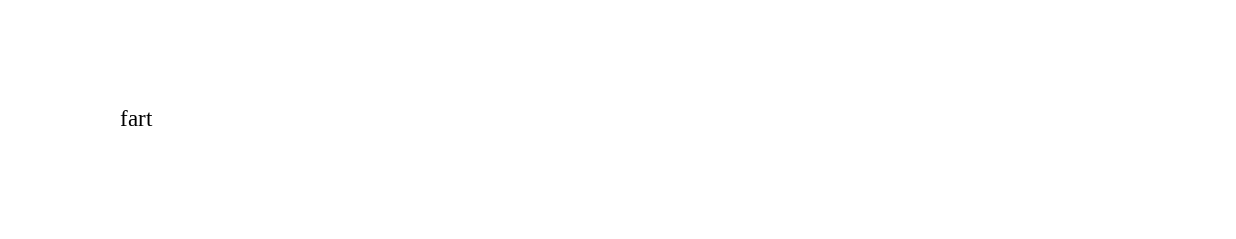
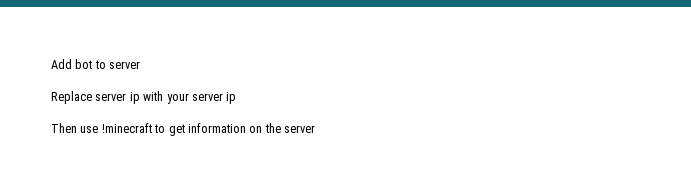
[120,110,153,126] fart -> [51,59,141,69] [51,91,237,104] [51,123,315,136] Add bot to server // Replace server ip with your server ip // Then use !minecraft to get information on the server

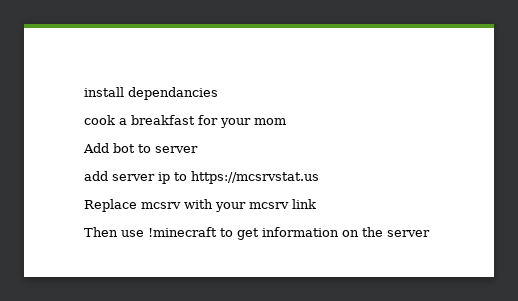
(51, 64) none -> [84,87,218,100] [84,115,286,128] install dependancies // cook a breakfast for your mom //
[51,91,237,104] Replace server ip with your server ip -> [84,171,319,184] [84,199,316,212] add server ip to https://mcsrvstat.us // Replace mcsrv with your mcsrv link

